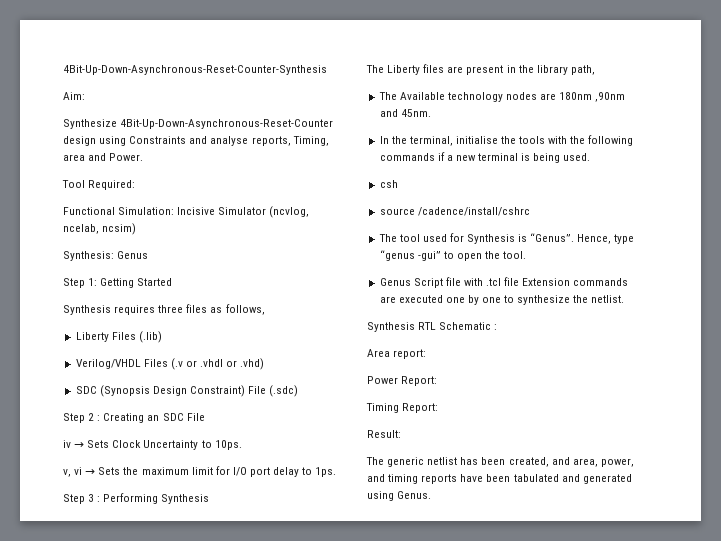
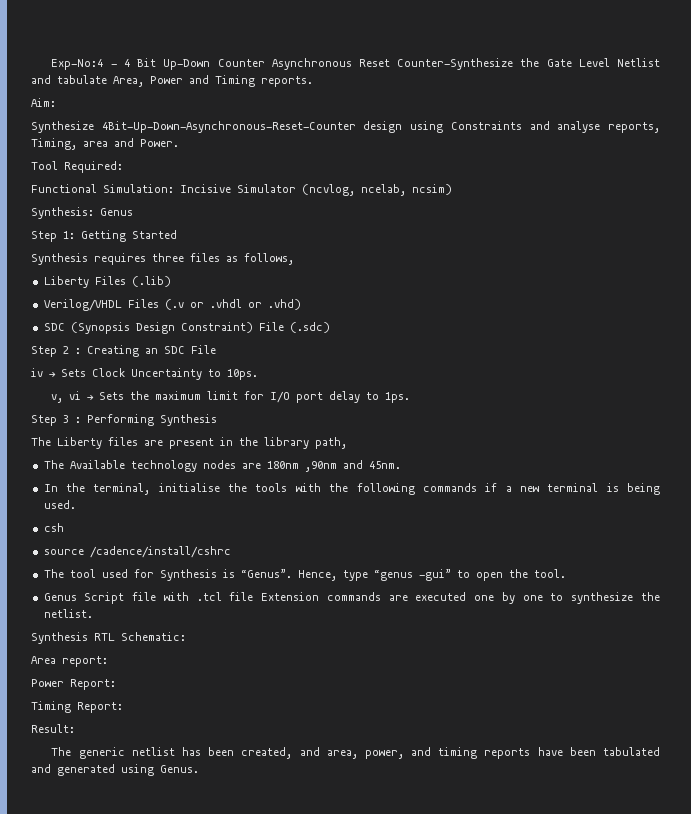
[63,65,327,75] 4Bit-Up-Down-Asynchronous-Reset-Counter-Synthesis -> [51,58,660,70] [31,75,313,87] Exp-No:4 - 4 Bit Up-Down Counter Asynchronous Reset Counter-Synthesize the Gate Level Netlist and tabulate Area, Power and Timing reports.
[439,322,498,330] Schematic : -> [121,632,186,641] Schematic:

